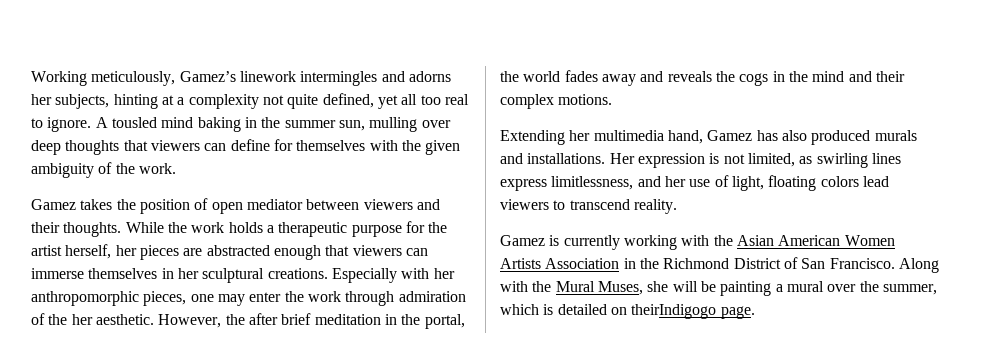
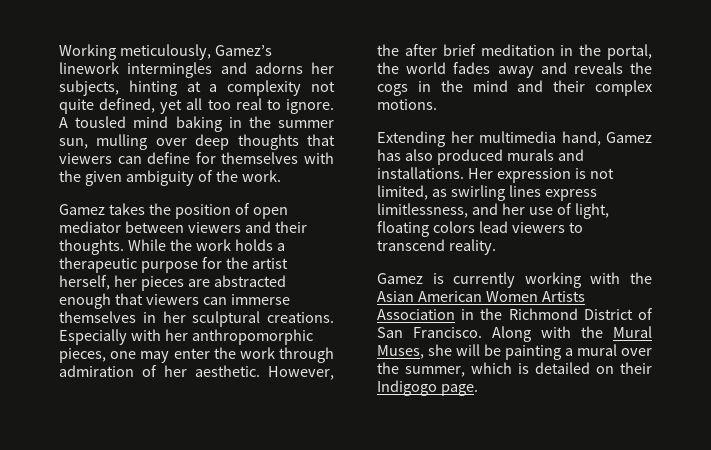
[48,314,68,325] the -> (157, 371) none
[631,304,717,319] theirIndigogo -> [620,362,652,374] [377,380,437,396] their Indigogo

